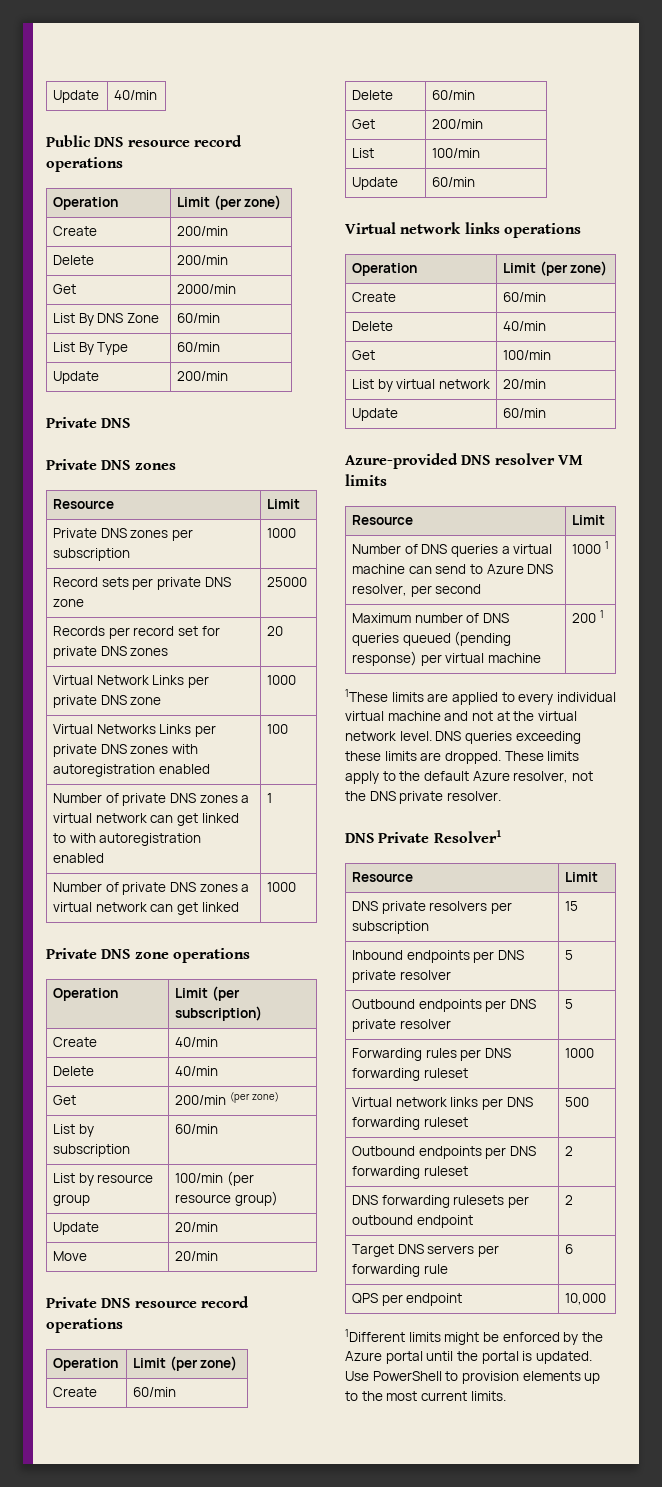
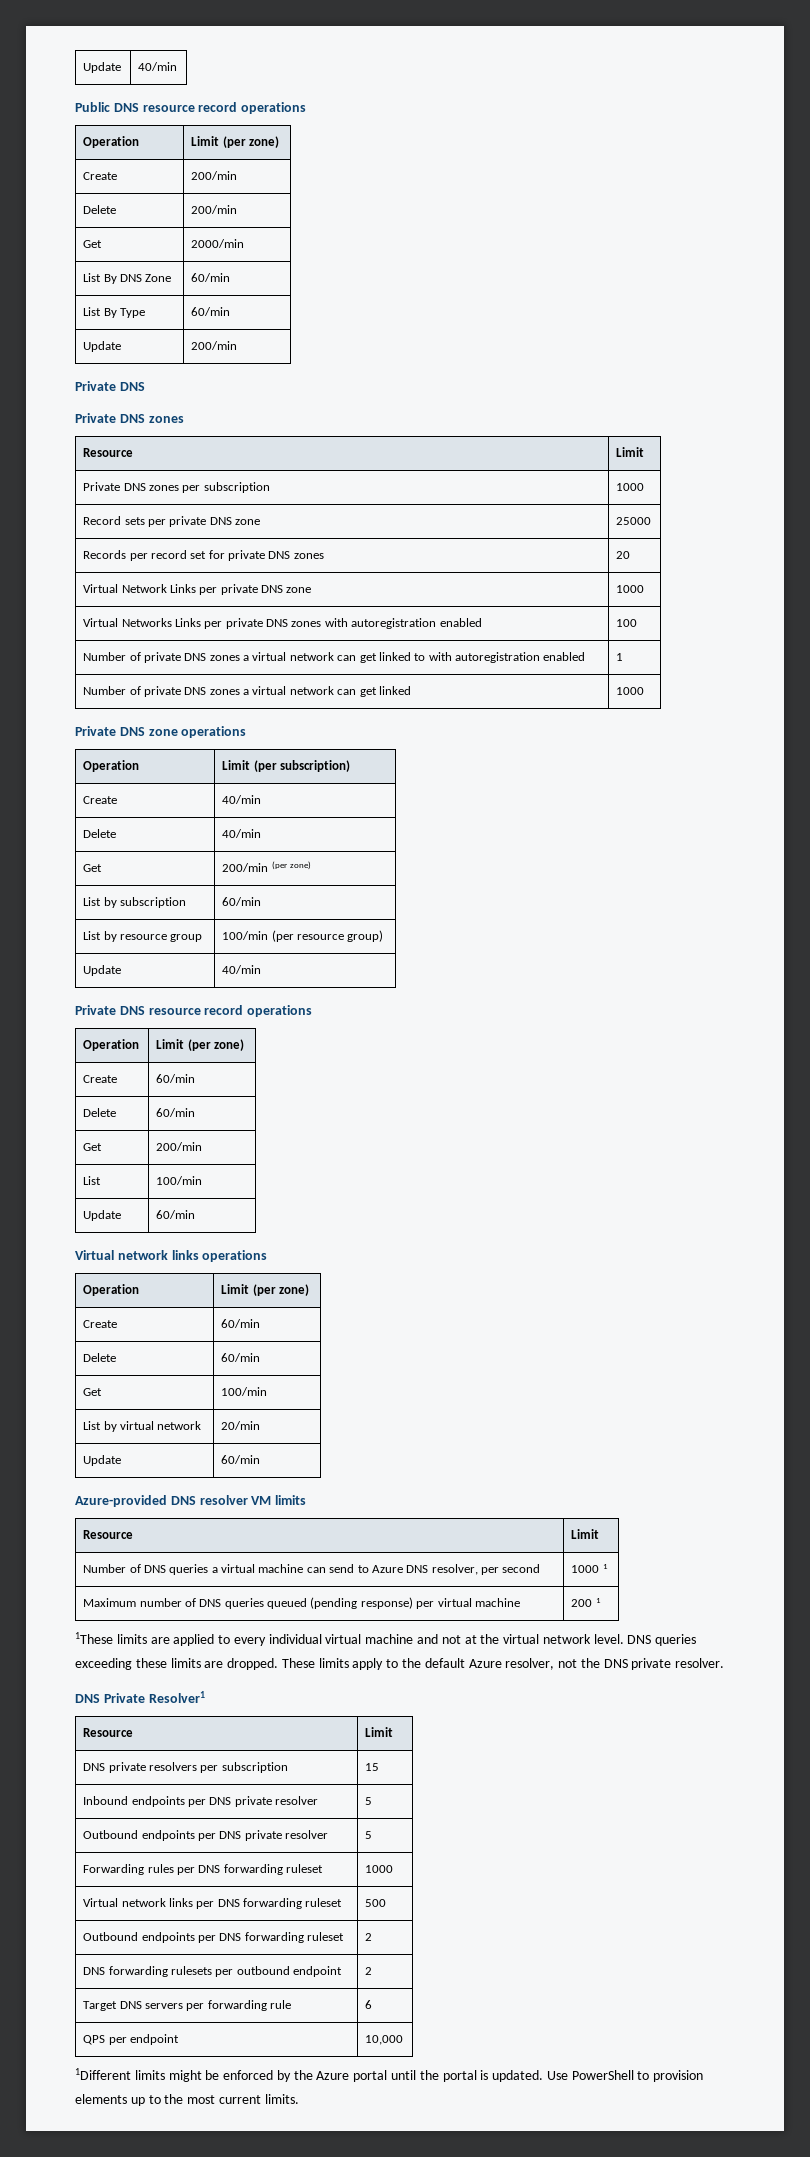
[175,1222,219,1232] [53,1251,88,1261] [175,1251,219,1261] 20/min // Move | 20/min -> [222,965,262,974] 40/min
[503,321,547,331] 40/min -> [221,1353,261,1362] 60/min

